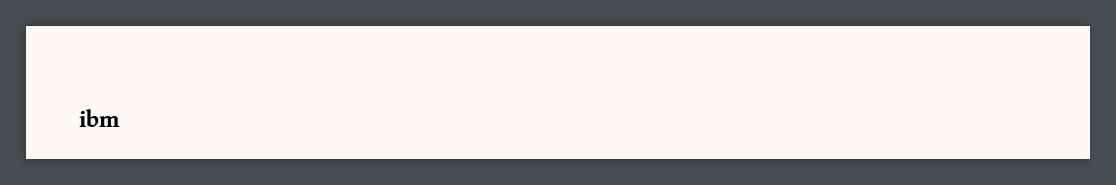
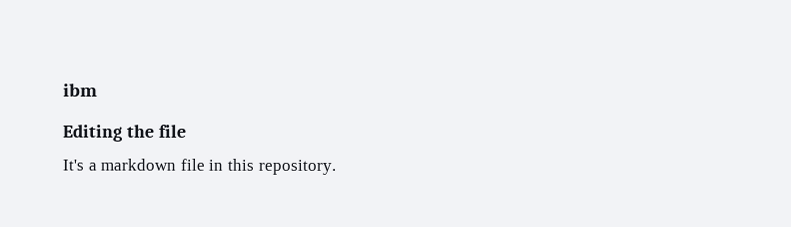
(120, 118) none -> [62,124,186,142] [62,158,336,175] // Editing the file // It's a markdown file in this repository.

